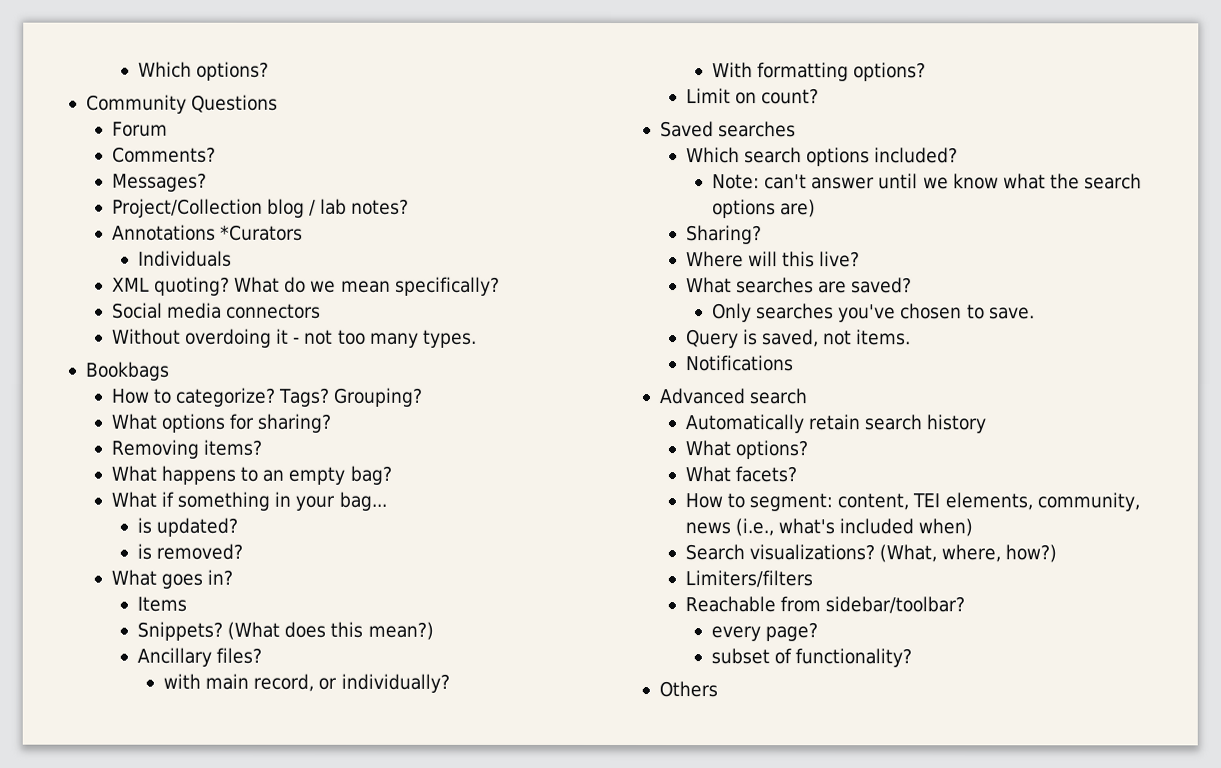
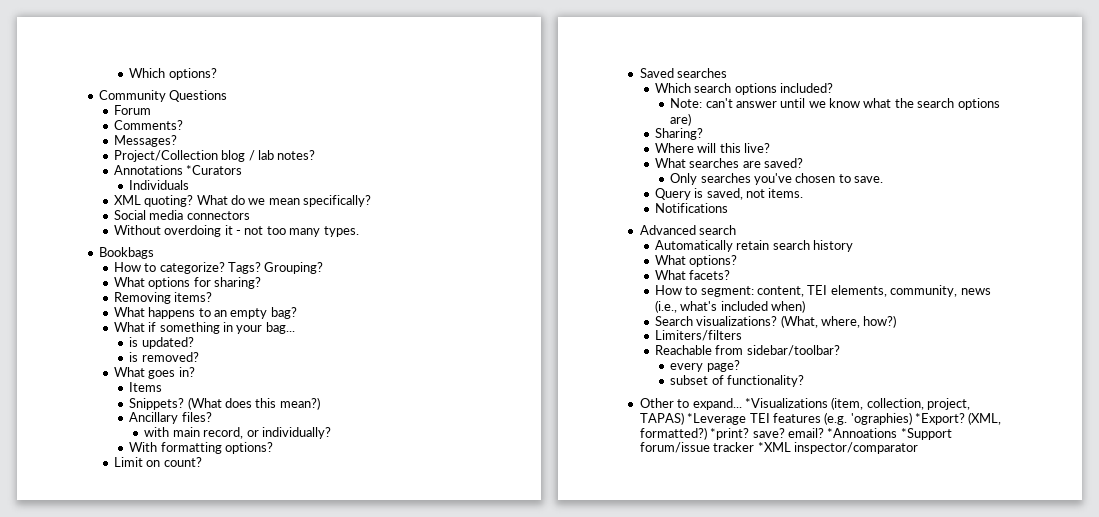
[658,681,718,698] Others -> [639,397,970,410] [639,412,1002,425] [639,427,952,440] [639,442,918,454] Other to expand... *Visualizations (item, collection, project, TAPAS) *Leverage TEI features (e.g. 'ographies) *Export? (XML, formatted?) *print? save? email? *Annoations *Support forum/issue tracker *XML inspector/comparator

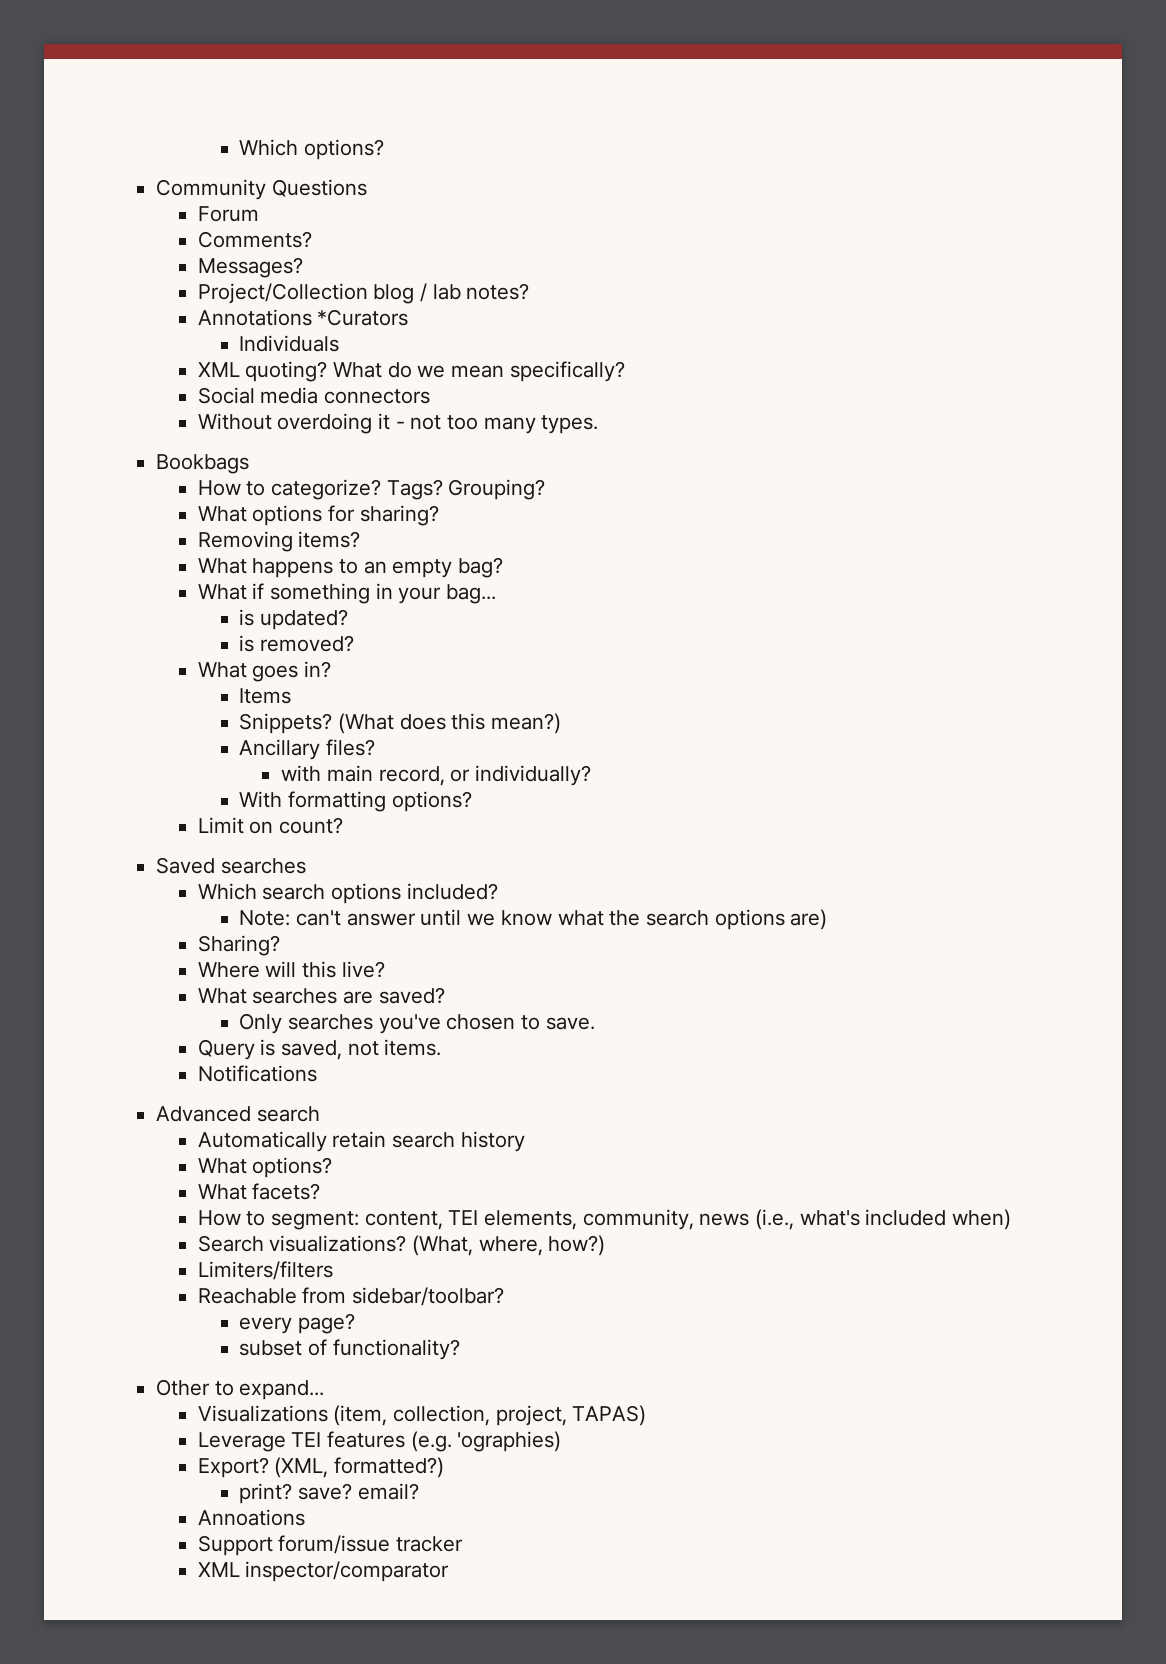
[744,398,828,408] *Visualizations -> [197,1405,328,1422] // Visualizations
[687,413,747,425] *Leverage -> [197,1432,286,1452] // Leverage
[915,413,965,425] *Export? -> [197,1457,269,1478] // Export?
[710,428,750,440] *print? -> [239,1483,293,1504] // print?
[827,428,952,440] *Annoations *Support -> [197,1509,305,1526] [197,1535,273,1556] // Annoations // Support
[757,442,791,452] *XML -> [197,1562,240,1577] // XML

